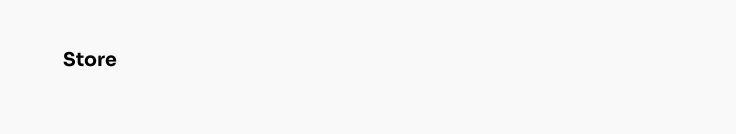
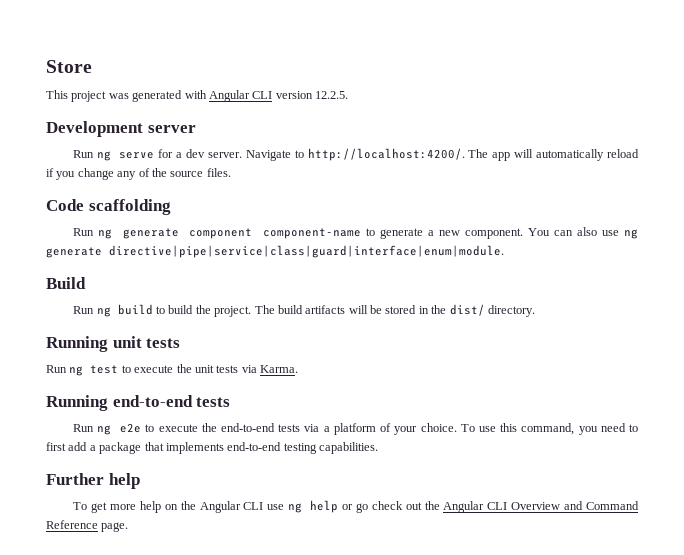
(117, 59) none -> [46,90,348,102] [46,121,196,137] [73,148,639,161] [46,168,231,180] [46,199,171,215] [73,227,639,239] [46,245,504,258] [46,277,86,289] [73,304,535,317] [46,336,181,352] [46,364,298,376] [46,395,231,411] [73,423,638,435] [46,442,378,454] [46,473,140,489] [73,500,639,513] [46,520,129,532] // This project was generated with Angular CLI version 12.2.5. // Development server // Run ng serve for a dev server. Navigate to http://localhost:4200/. The app will automatically reload if you change any of the source files. // Code scaffolding // Run ng generate component component-name to generate a new component. You can also use ng generate directive|pipe|service|class|guard|interface|enum|module. // Build // Run ng build to build the project. The build artifacts will be stored in the dist/ directory. // Running unit tests // Run ng test to execute the unit tests via Karma. // Running end-to-end tests // Run ng e2e to execute the end-to-end tests via a platform of your choice. To use this command, you need to first add a package that implements end-to-end testing capabilities. // Further help // To get more help on the Angular CLI use ng help or go check out the Angular CLI Overview and Command Reference page.

